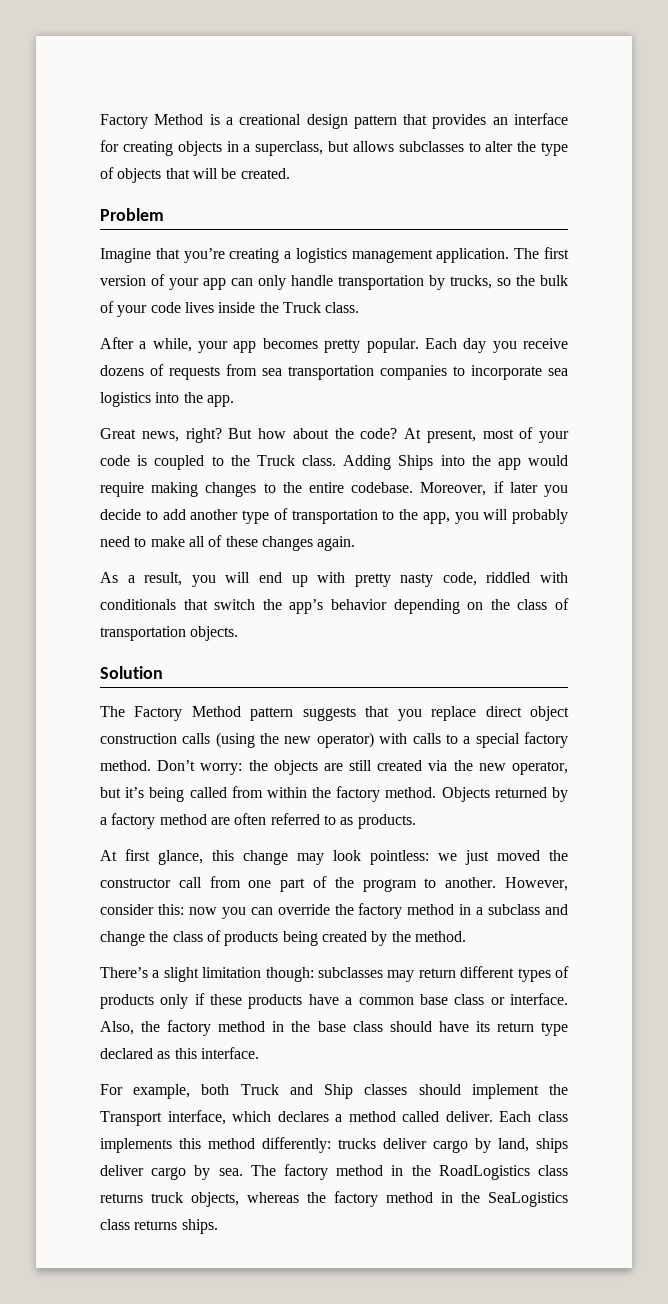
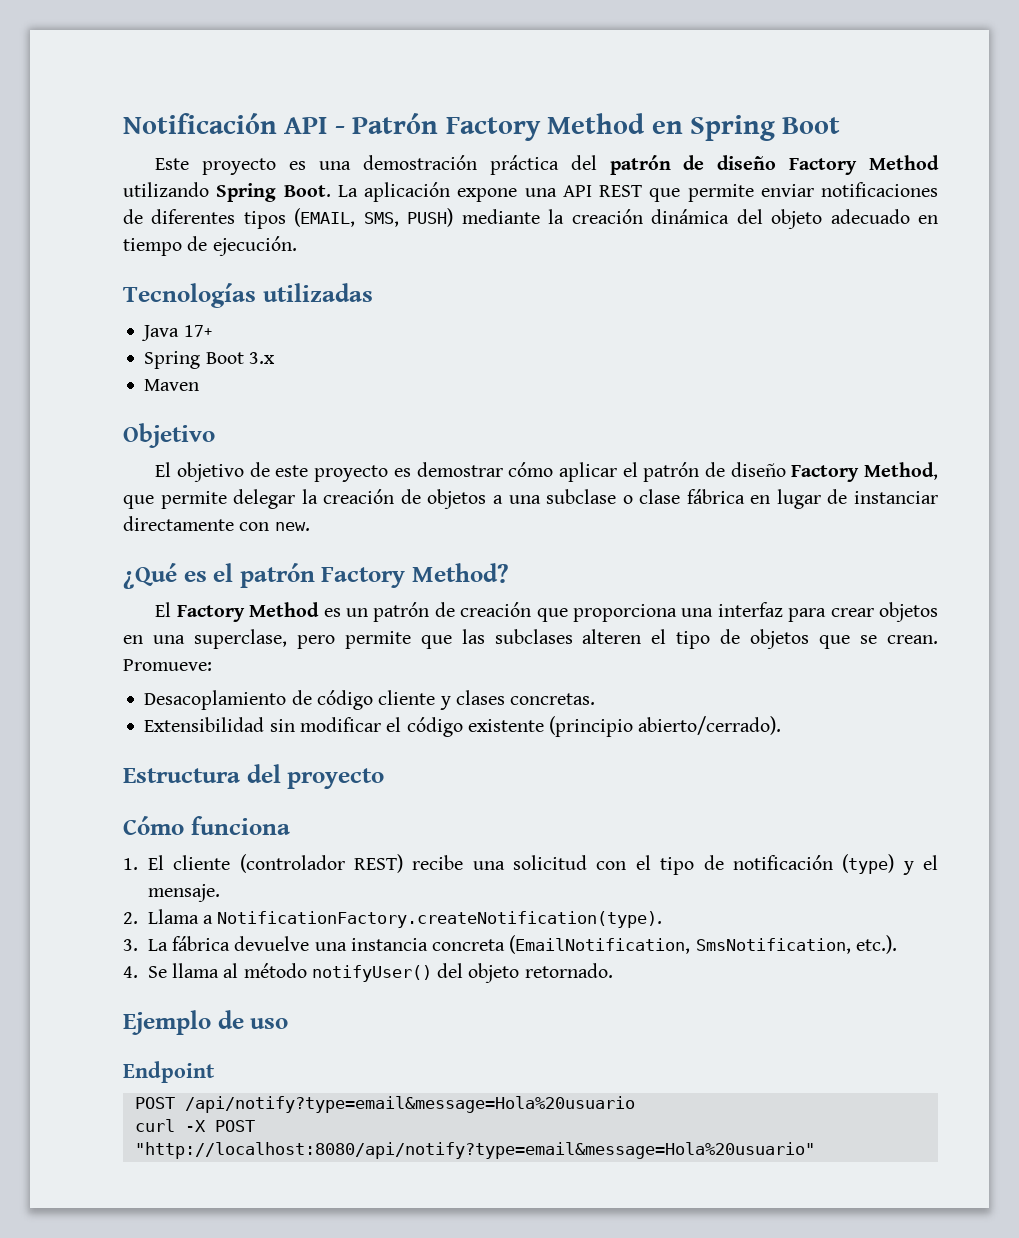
[100,113,569,129] [100,140,568,156] [100,167,290,183] [100,208,164,221] [100,247,569,263] [100,274,568,290] [100,301,360,317] [100,337,569,353] [100,364,568,380] [100,392,234,407] [100,427,569,443] [100,455,568,470] [100,481,568,497] [100,508,568,524] [100,535,356,551] [100,572,568,587] [100,598,570,614] [100,626,239,641] [100,666,163,679] [100,706,569,721] [100,732,569,748] [100,760,568,775] [100,786,568,802] [100,813,416,829] [100,849,568,865] [100,876,568,892] [100,903,568,919] [100,930,466,946] [100,966,569,982] [100,993,568,1009] [100,1020,568,1036] [100,1047,259,1059] [100,1084,568,1099] [100,1110,568,1126] [100,1137,568,1153] [100,1164,568,1180] [100,1191,568,1207] [100,1219,218,1234] Factory Method is a creational design pattern that provides an interface for creating objects in a superclass, but allows subclasses to alter the type of objects that will be created. // Problem // Imagine that you’re creating a logistics management application. The first version of your app can only handle transportation by trucks, so the bulk of your code lives inside the Truck class. // After a while, your app becomes pretty popular. Each day you receive dozens of requests from sea transportation companies to incorporate sea logistics into the app. // Great news, right? But how about the code? At present, most of your code is coupled to the Truck class. Adding Ships into the app would require making changes to the entire codebase. Moreover, if later you decide to add another type of transportation to the app, you will probably need to make all of these changes again. // As a result, you will end up with pretty nasty code, riddled with conditionals that switch the app’s behavior depending on the class of transportation objects. // Solution // The Factory Method pattern suggests that you replace direct object construction calls (using the new operator) with calls to a special factory method. Don’t worry: the objects are still created via the new operator, but it’s being called from within the factory method. Objects returned by a factory method are often referred to as products. // At first glance, this change may look pointless: we just moved the constructor call from one part of the program to another. However, consider this: now you can override the factory method in a subclass and change the class of products being created by the method. // There’s a slight limitation though: subclasses may return different types of products only if these products have a common base class or interface. Also, the factory method in the base class should have its return type declared as this interface. // For example, both Truck and Ship classes should implement the Transport interface, which declares a method called deliver. Each class implements this method differently: trucks deliver cargo by land, ships deliver cargo by sea. The factory method in the RoadLogistics class returns truck objects, whereas the factory method in the SeaLogistics class returns ships. -> [123,113,841,141] [155,155,939,175] [123,182,938,202] [123,208,938,229] [123,236,297,256] [123,283,373,308] [141,325,212,341] [144,351,275,369] [144,379,200,391] [123,423,215,448] [155,462,938,482] [123,489,938,509] [123,516,310,531] [123,563,510,589] [155,602,938,622] [123,629,938,649] [123,659,212,671] [144,690,596,710] [144,716,782,737] [123,764,385,789] [123,816,290,835] [123,854,938,875] [147,884,220,902] [123,909,663,928] [123,935,897,954] [123,963,613,983] [123,1010,289,1035] [123,1061,215,1083] [134,1096,635,1113] [134,1119,255,1132] [134,1142,815,1159] Notificación API - Patrón Factory Method en Spring Boot // Este proyecto es una demostración práctica del patrón de diseño Factory Method utilizando Spring Boot. La aplicación expone una API REST que permite enviar notificaciones de diferentes tipos (EMAIL, SMS, PUSH) mediante la creación dinámica del objeto adecuado en tiempo de ejecución. // Tecnologías utilizadas // Java 17+ // Spring Boot 3.x // Maven // Objetivo // El objetivo de este proyecto es demostrar cómo aplicar el patrón de diseño Factory Method, que permite delegar la creación de objetos a una subclase o clase fábrica en lugar de instanciar directamente con new. // ¿Qué es el patrón Factory Method? // El Factory Method es un patrón de creación que proporciona una interfaz para crear objetos en una superclase, pero permite que las subclases alteren el tipo de objetos que se crean. Promueve: // Desacoplamiento de código cliente y clases concretas. // Extensibilidad sin modificar el código existente (principio abierto/cerrado). // Estructura del proyecto // Cómo funciona // 1. El cliente (controlador REST) recibe una solicitud con el tipo de notificación (type) y el mensaje. // 2. Llama a NotificationFactory.createNotification(type). // 3. La fábrica devuelve una instancia concreta (EmailNotification, SmsNotification, etc.). // 4. Se llama al método notifyUser() del objeto retornado. // Ejemplo de uso // Endpoint // POST /api/notify?type=email&message=Hola%20usuario // curl -X POST "http://localhost:8080/api/notify?type=email&message=Hola%20usuario"

